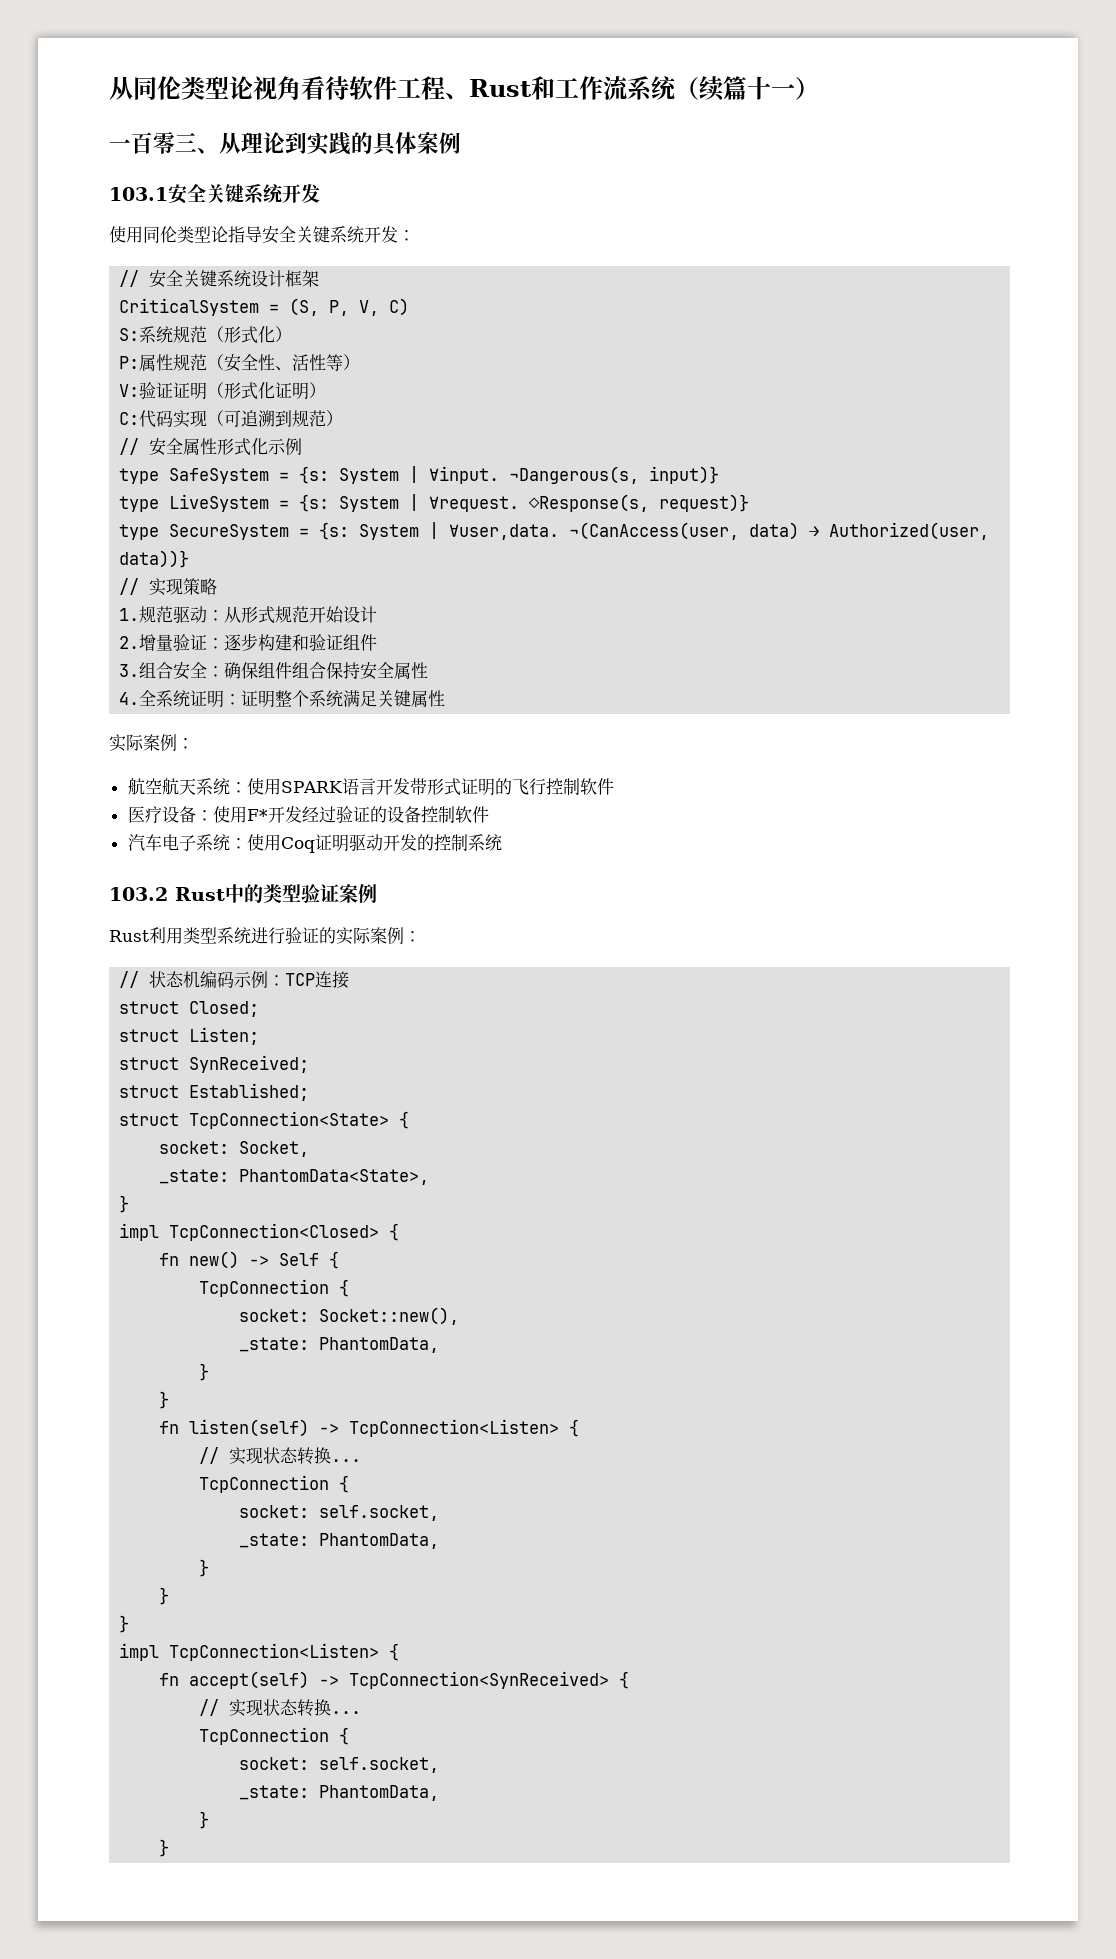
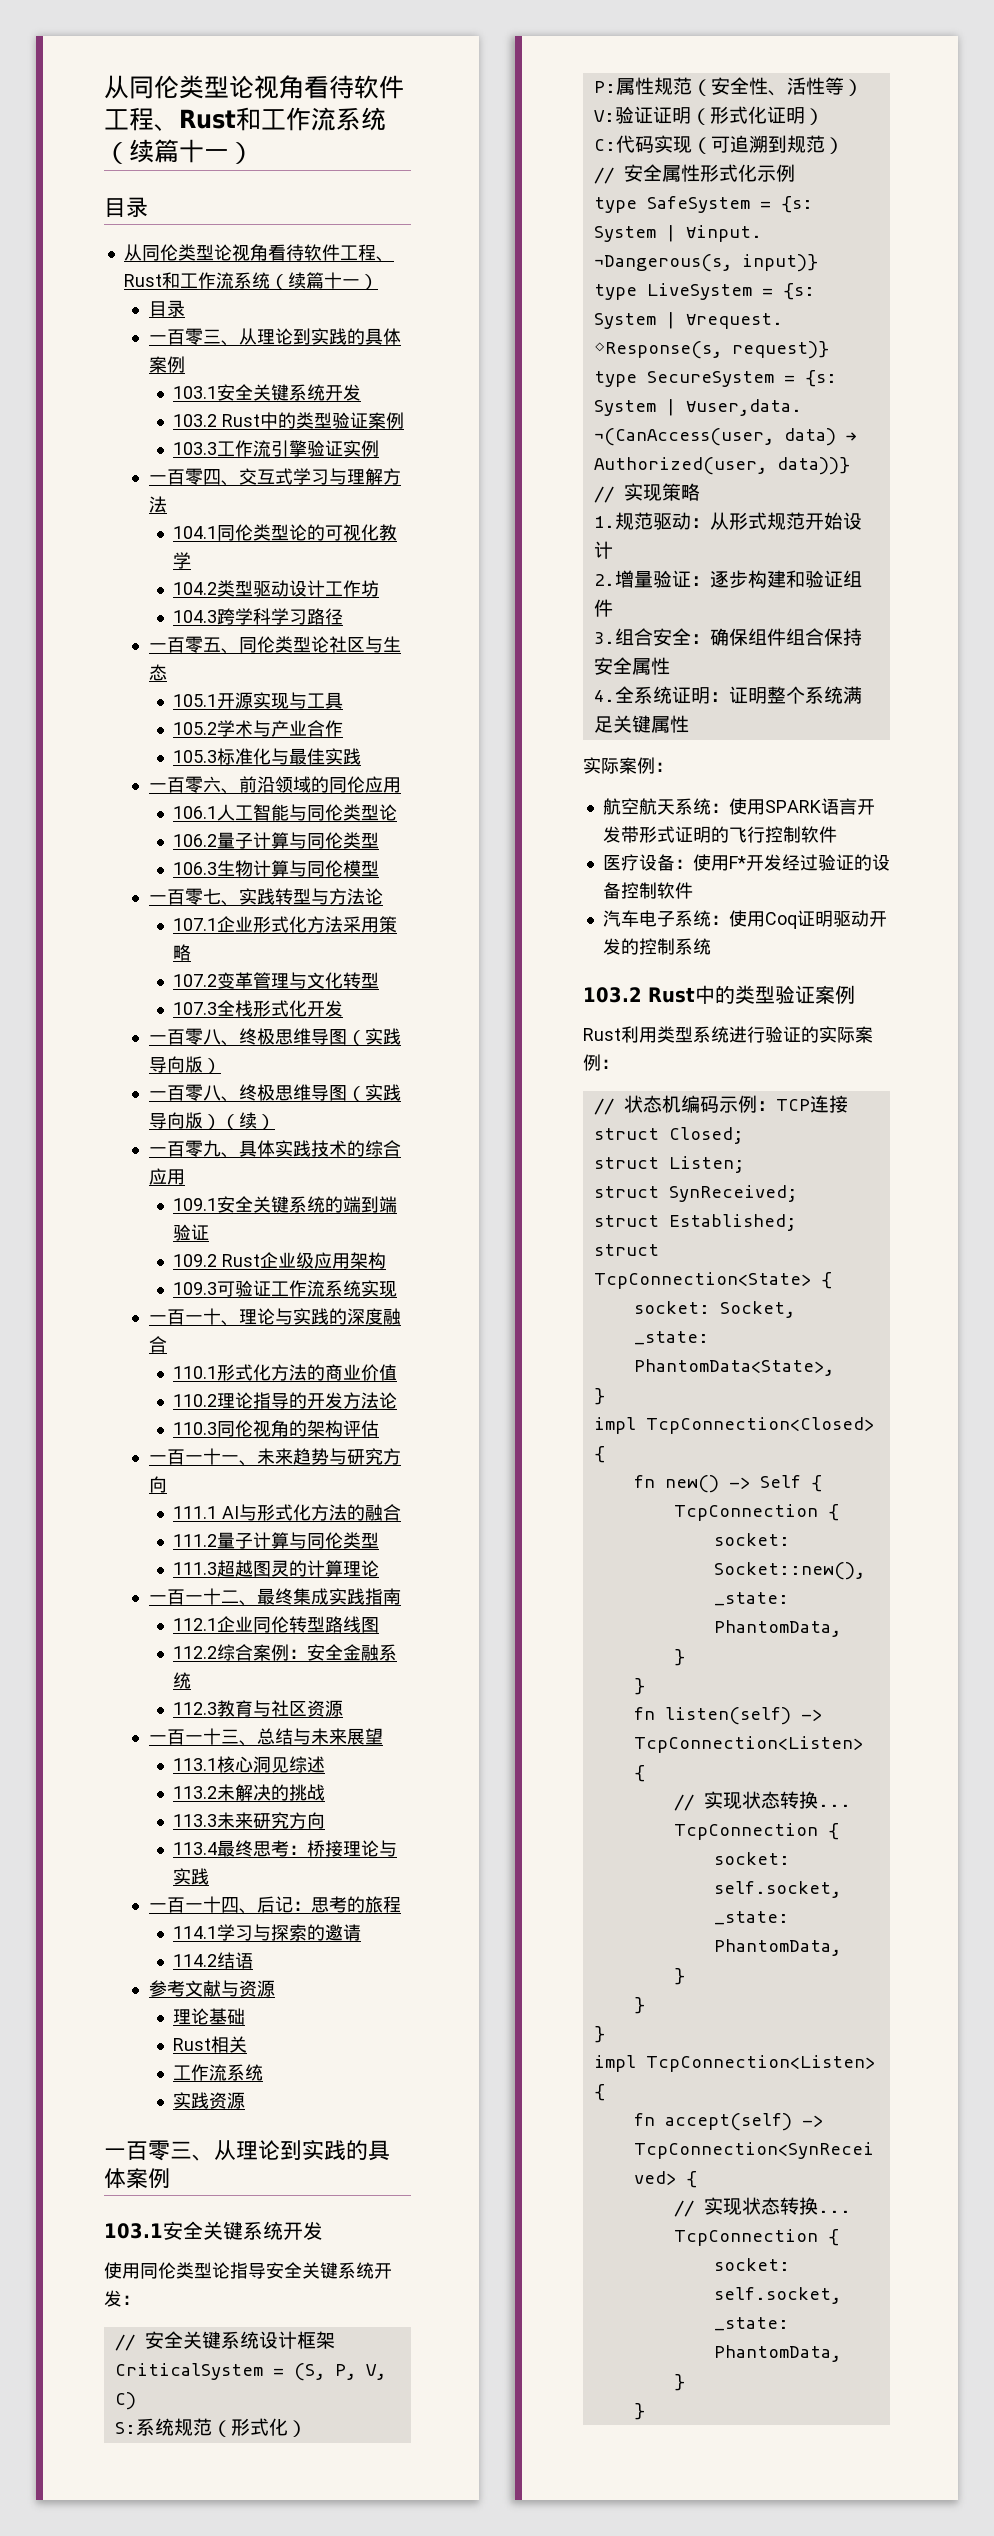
(819, 88) none -> [104,197,148,218] [123,244,394,262] [123,272,378,290] [148,300,185,317] [148,328,401,346] [148,356,185,373] [173,384,362,401] [173,412,405,429] [173,440,380,457] [148,468,401,486] [148,496,167,513] [173,524,398,541] [173,552,192,569] [173,580,380,597] [173,608,344,625] [148,636,401,654] [148,664,167,681] [173,692,344,709] [173,720,344,737] [173,748,362,765] [148,776,401,794] [173,804,398,821] [173,832,380,849] [173,860,380,877] [148,888,383,906] [173,916,398,933] [173,944,192,961] [173,972,380,989] [173,1000,344,1017] [148,1028,401,1046] [148,1056,221,1074] [148,1084,401,1102] [148,1112,275,1130] [148,1140,401,1158] [148,1168,185,1185] [173,1196,398,1213] [173,1224,210,1241] [173,1252,387,1269] [173,1280,398,1297] [148,1308,401,1326] [148,1336,167,1353] [173,1364,398,1381] [173,1392,398,1409] [173,1420,380,1437] [148,1448,401,1466] [148,1476,167,1493] [173,1504,402,1521] [173,1532,380,1549] [173,1560,380,1577] [148,1588,401,1606] [173,1616,380,1633] [173,1644,398,1661] [173,1672,192,1689] [173,1700,344,1717] [148,1728,383,1746] [173,1756,326,1773] [173,1784,326,1801] [173,1812,326,1829] [173,1840,398,1857] [173,1868,210,1885] [148,1896,401,1914] [173,1924,362,1941] [173,1952,254,1969] [148,1980,275,1997] [173,2008,246,2025] [173,2036,248,2053] [173,2064,264,2081] [173,2092,246,2109] // 目录 // 从同伦类型论视角看待软件工程、Rust和工作流系统（续篇十一） // 目录 // 一百零三、从理论到实践的具体案例 // 103.1安全关键系统开发 // 103.2 Rust中的类型验证案例 // 103.3工作流引擎验证实例 // 一百零四、交互式学习与理解方法 // 104.1同伦类型论的可视化教学 // 104.2类型驱动设计工作坊 // 104.3跨学科学习路径 // 一百零五、同伦类型论社区与生态 // 105.1开源实现与工具 // 105.2学术与产业合作 // 105.3标准化与最佳实践 // 一百零六、前沿领域的同伦应用 // 106.1人工智能与同伦类型论 // 106.2量子计算与同伦类型 // 106.3生物计算与同伦模型 // 一百零七、实践转型与方法论 // 107.1企业形式化方法采用策略 // 107.2变革管理与文化转型 // 107.3全栈形式化开发 // 一百零八、终极思维导图（实践导向版） // 一百零八、终极思维导图（实践导向版）（续） // 一百零九、具体实践技术的综合应用 // 109.1安全关键系统的端到端验证 // 109.2 Rust企业级应用架构 // 109.3可验证工作流系统实现 // 一百一十、理论与实践的深度融合 // 110.1形式化方法的商业价值 // 110.2理论指导的开发方法论 // 110.3同伦视角的架构评估 // 一百一十一、未来趋势与研究方向 // 111.1 AI与形式化方法的融合 // 111.2量子计算与同伦类型 // 111.3超越图灵的计算理论 // 一百一十二、最终集成实践指南 // 112.1企业同伦转型路线图 // 112.2综合案例：安全金融系统 // 112.3教育与社区资源 // 一百一十三、总结与未来展望 // 113.1核心洞见综述 // 113.2未解决的挑战 // 113.3未来研究方向 // 113.4最终思考：桥接理论与实践 // 一百一十四、后记：思考的旅程 // 114.1学习与探索的邀请 // 114.2结语 // 参考文献与资源 // 理论基础 // Rust相关 // 工作流系统 // 实践资源

